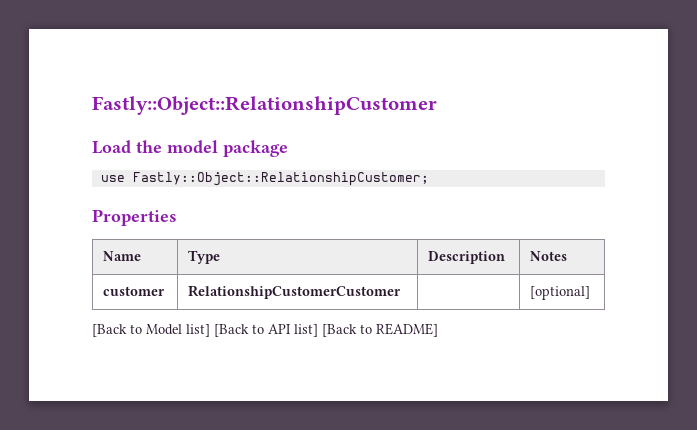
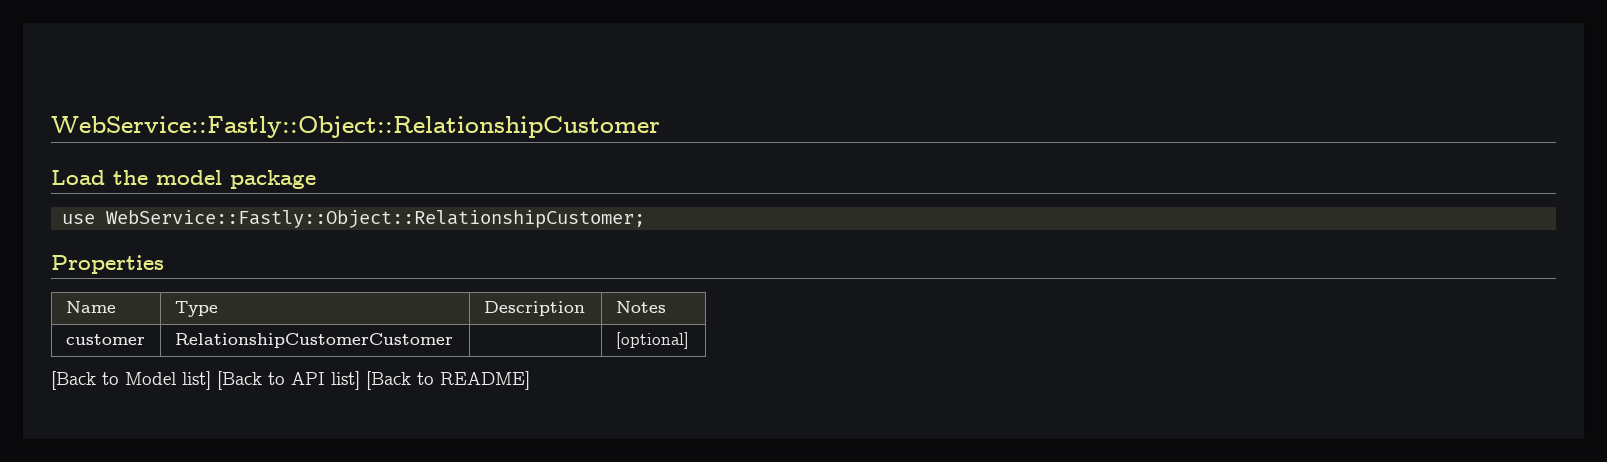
[92,96,437,115] Fastly::Object::RelationshipCustomer -> [51,116,660,138] WebService::Fastly::Object::RelationshipCustomer
[132,172,429,186] Fastly::Object::RelationshipCustomer; -> [106,210,646,228] WebService::Fastly::Object::RelationshipCustomer;

